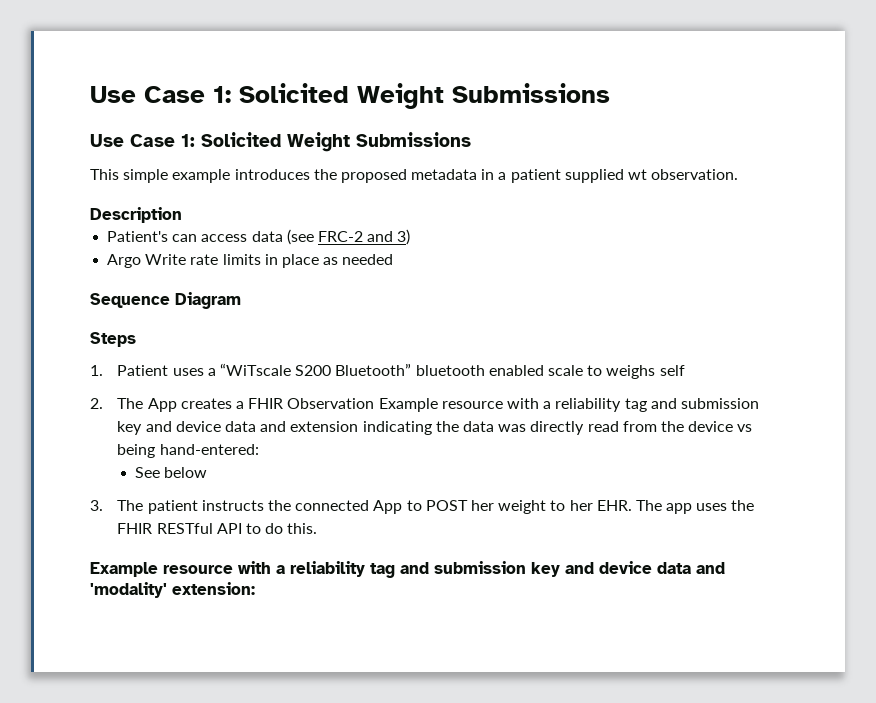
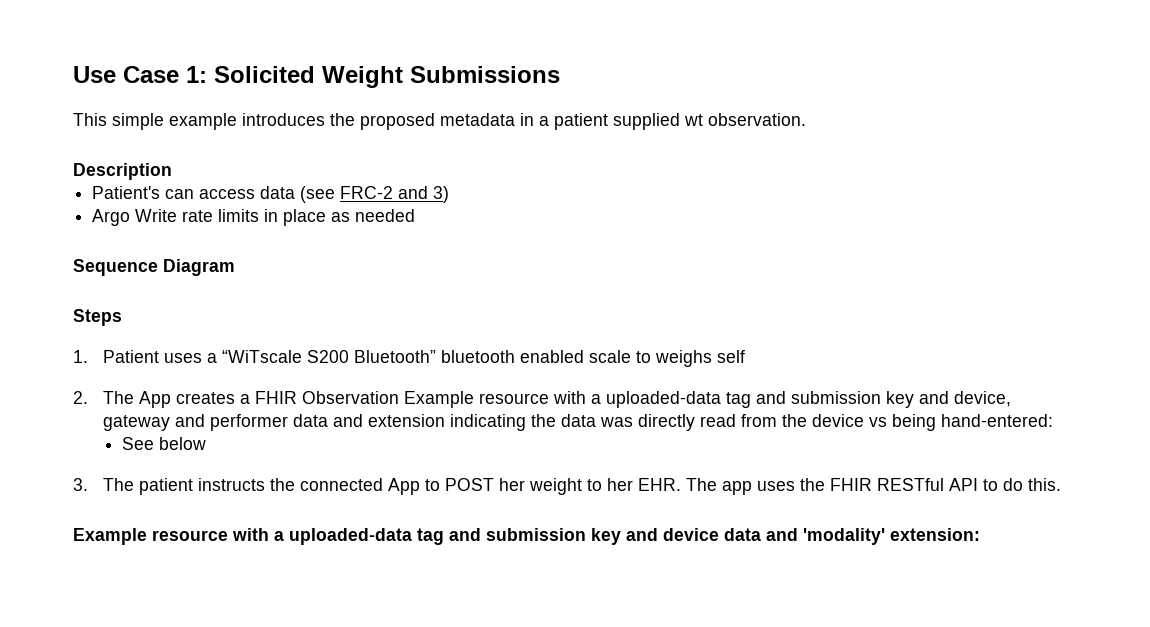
[90,83,610,109] [90,132,471,152] Use Case 1: Solicited Weight Submissions // Use Case 1: Solicited Weight Submissions -> [73,66,560,88] Use Case 1: Solicited Weight Submissions
[555,398,759,412] [117,421,221,435] reliability tag and submission key and device -> [605,391,1011,408] [102,414,288,431] uploaded-data tag and submission key and device, gateway and performer
[290,561,365,577] reliability -> [289,528,412,545] uploaded-data

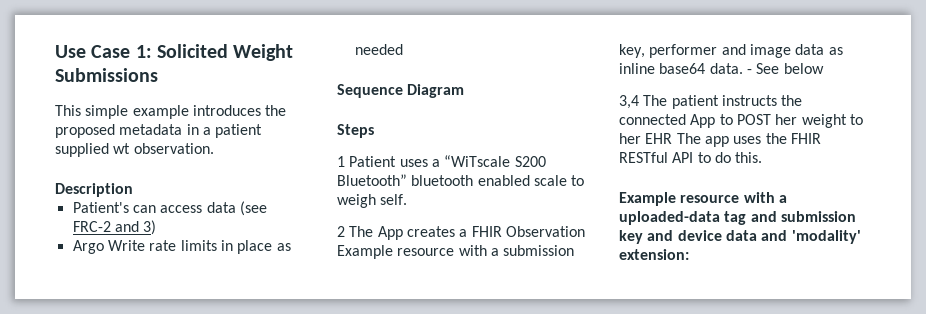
[73,350,88,363] 1. -> [337,156,345,167] 1
[654,350,745,367] [73,391,88,404] weighs self // 2. -> [337,194,408,208] [337,226,345,237] weigh self. // 2
[605,391,1011,408] [102,414,1053,431] uploaded-data tag and submission key and device, gateway and performer data and extension indicating the data was directly read from the device vs being hand-entered: // -> [503,245,575,256] [619,44,843,58] [619,63,752,74] submission key, performer and image data as inline base64 data. -
[73,478,88,491] 3. -> [619,95,639,109] 3,4
[637,478,681,491] EHR. -> [645,133,673,144] EHR

